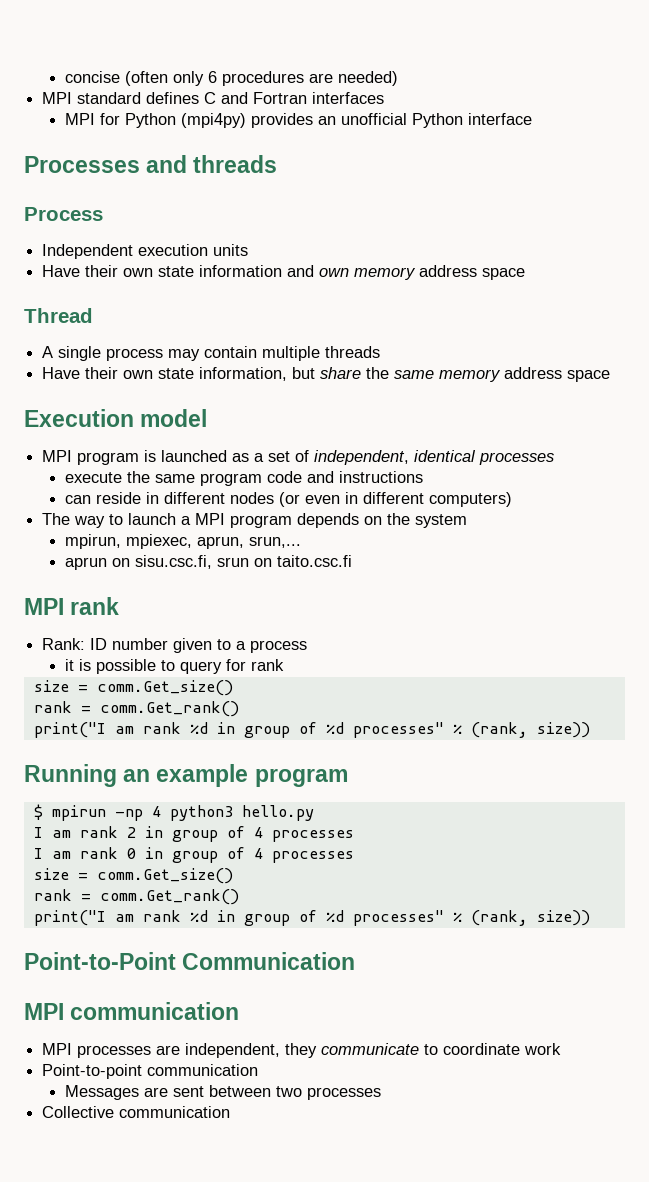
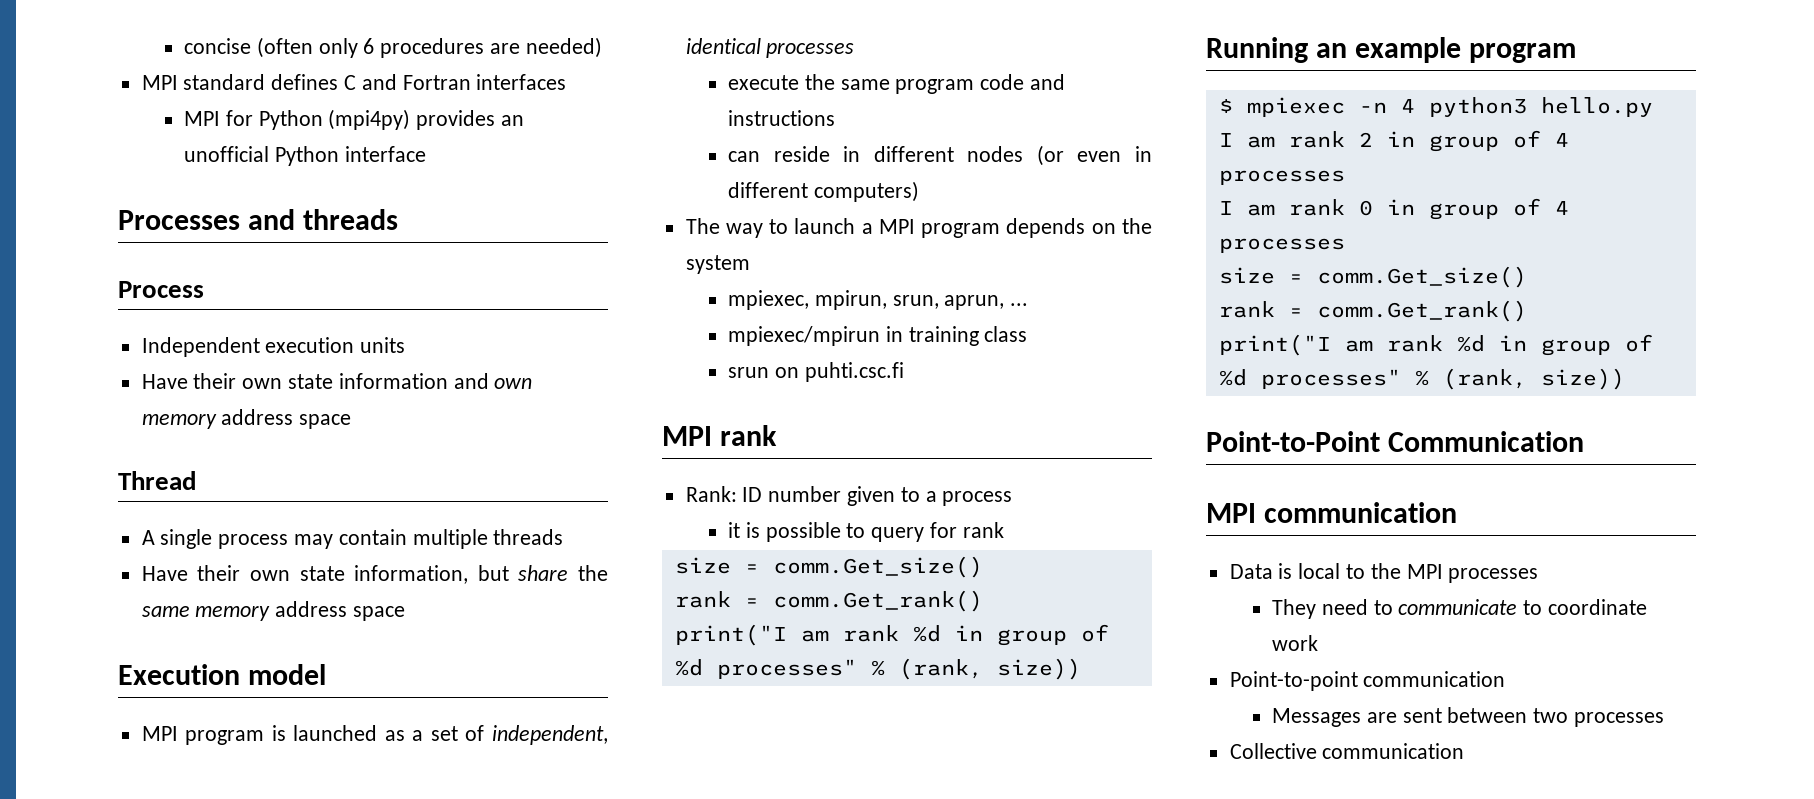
[65,534,302,549] [65,555,213,570] mpirun, mpiexec, aprun, srun,... // aprun on sisu.csc.fi, -> [728,290,1029,310] [728,326,1028,346] mpiexec, mpirun, srun, aprun, ... // mpiexec/mpirun in training class //
[277,555,353,567] taito.csc.fi -> [804,362,904,382] puhti.csc.fi
[51,805,143,821] mpirun -np -> [1246,97,1387,117] mpiexec -n
(240, 1011) none -> [1229,563,1401,579] Data is local to the
[156,1043,318,1058] are independent, they -> [1272,599,1393,619] // They need to

